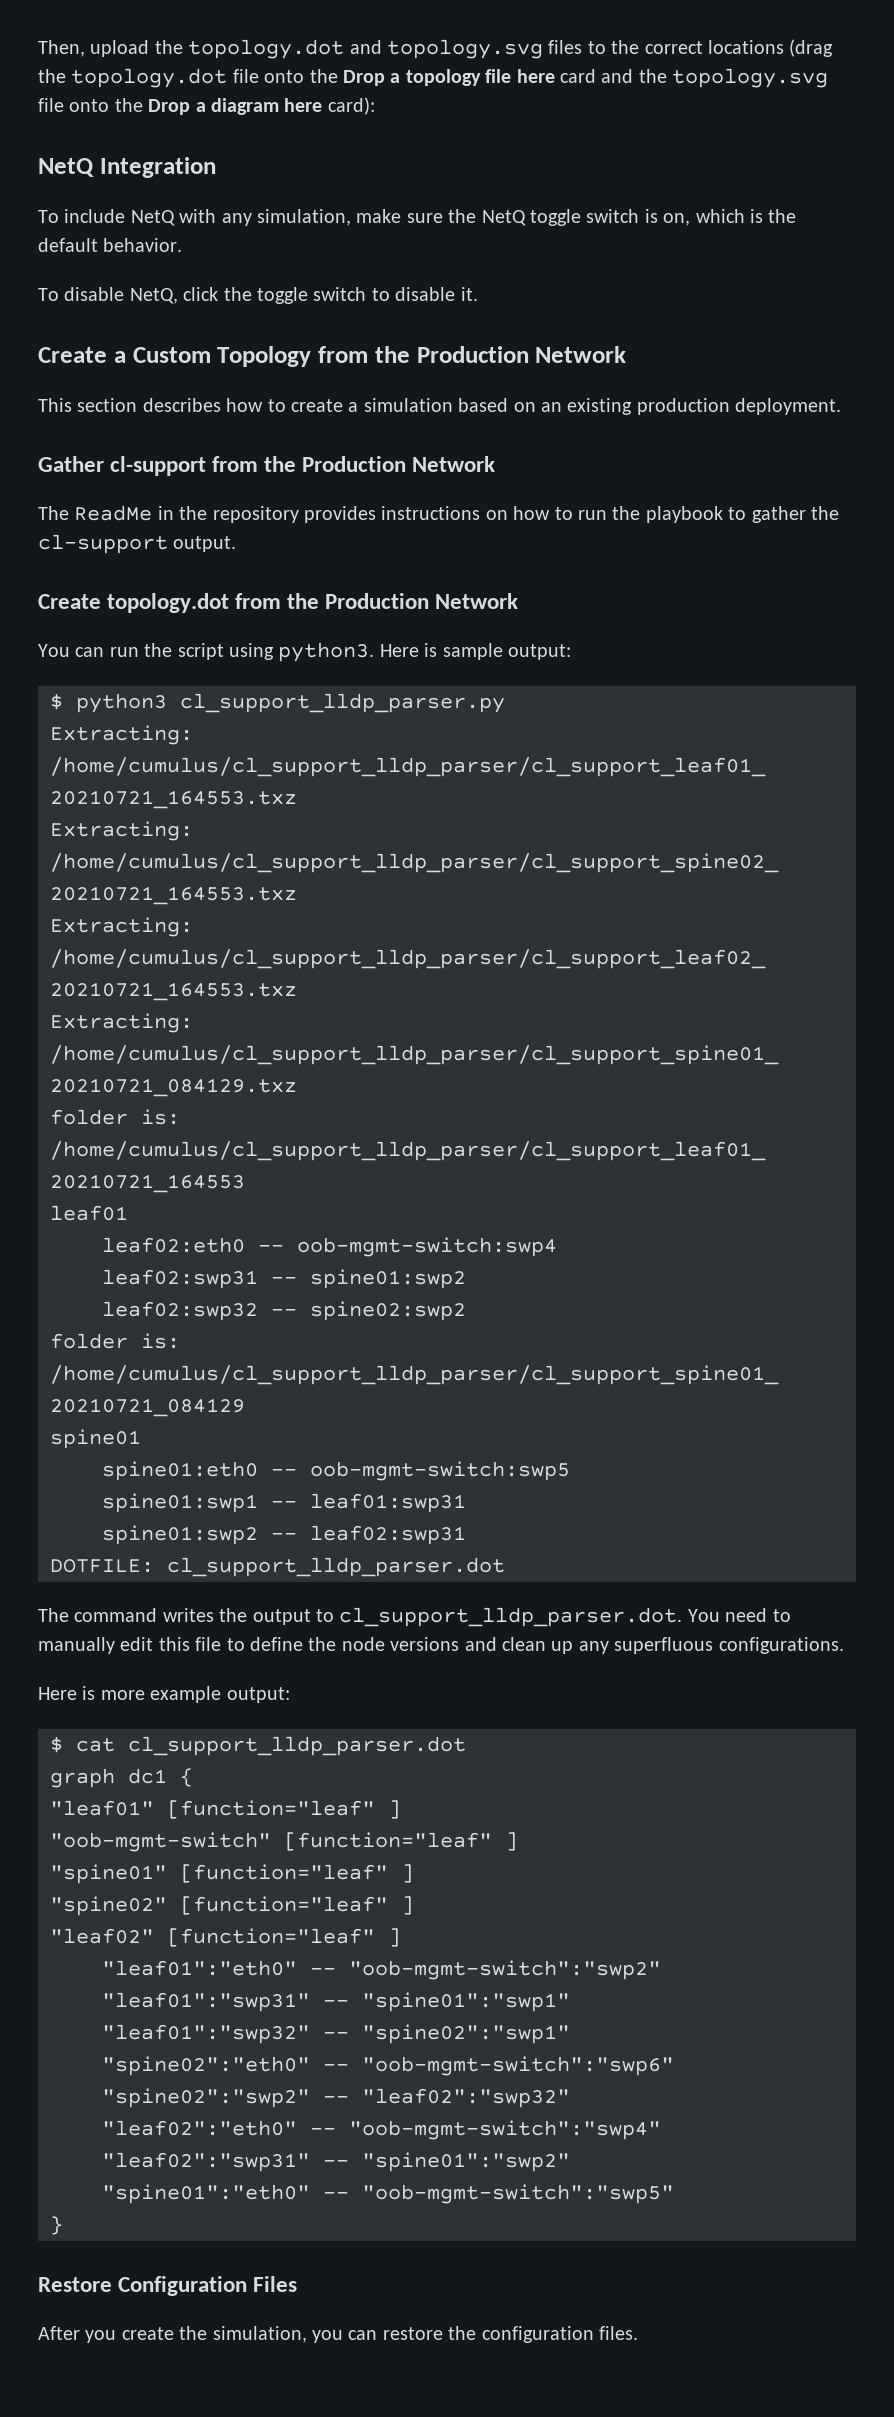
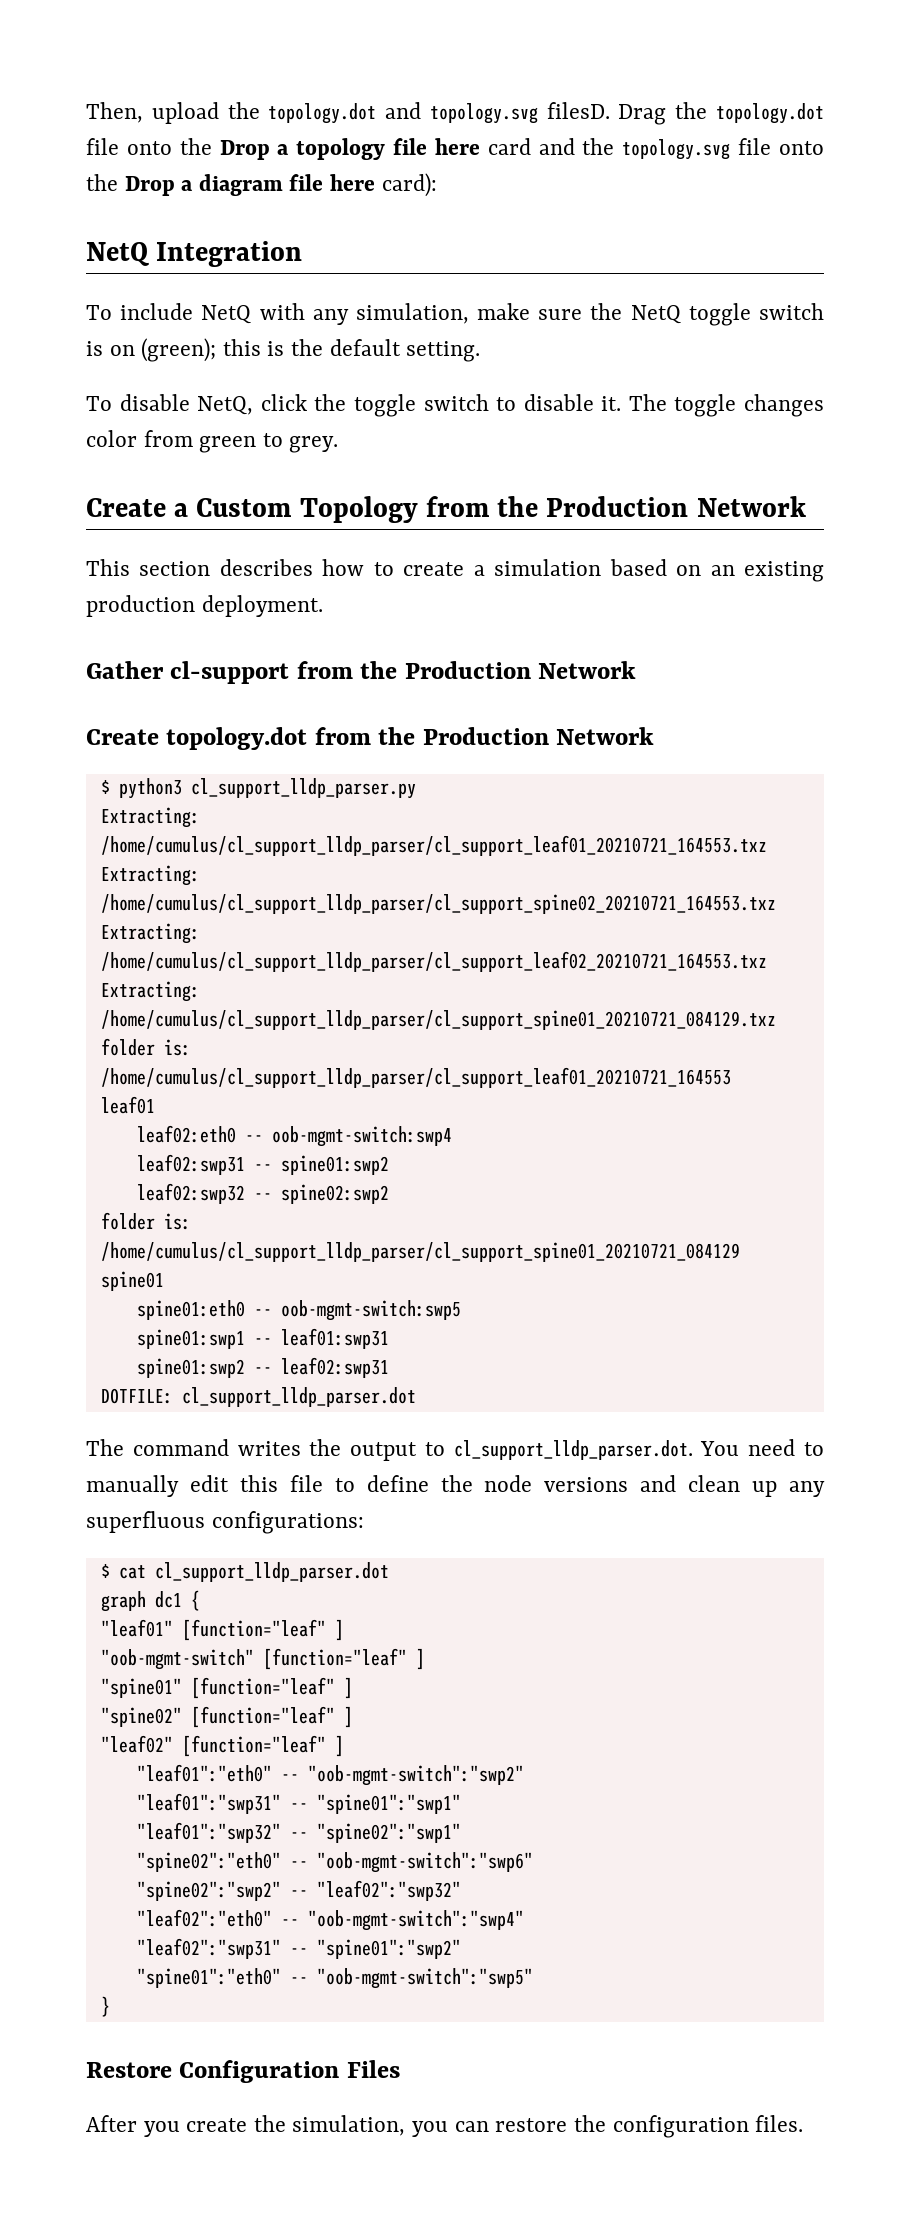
[548,39,834,57] files to the correct locations (drag -> [546,102,667,125] filesD. Drag
(279, 106) none -> [289,174,324,191] file
[663,209,745,226] on, which -> [109,338,261,362] on (green); this
[103,238,183,252] behavior. -> [406,341,481,362] setting.
(478, 294) none -> [628,394,825,417] [86,430,339,453] The toggle changes color from green to grey.
[38,505,839,523] [38,534,237,554] // The ReadMe in the repository provides instructions on how to run the playbook to gather the cl-support output. -> (637, 670) none
[38,642,571,662] // You can run the script using python3. Here is sample output: -> (655, 736) none
[718,1637,844,1654] [38,1686,290,1703] configurations. // Here is more example output: -> [211,1511,364,1534] configurations:

